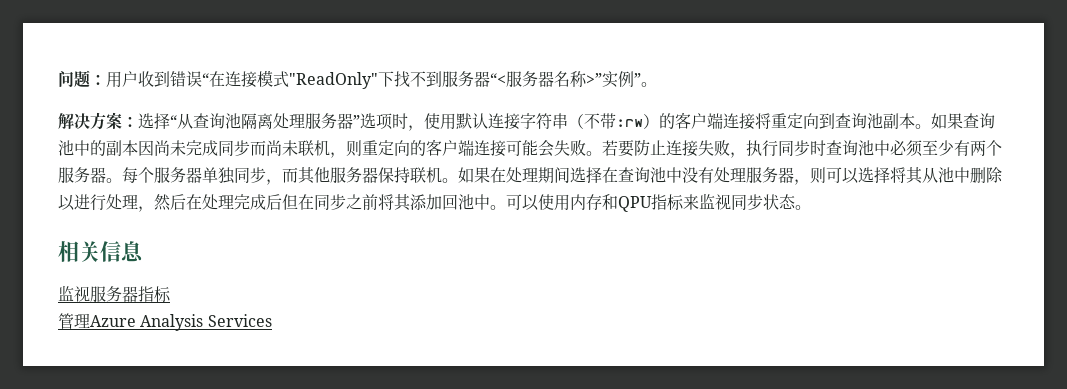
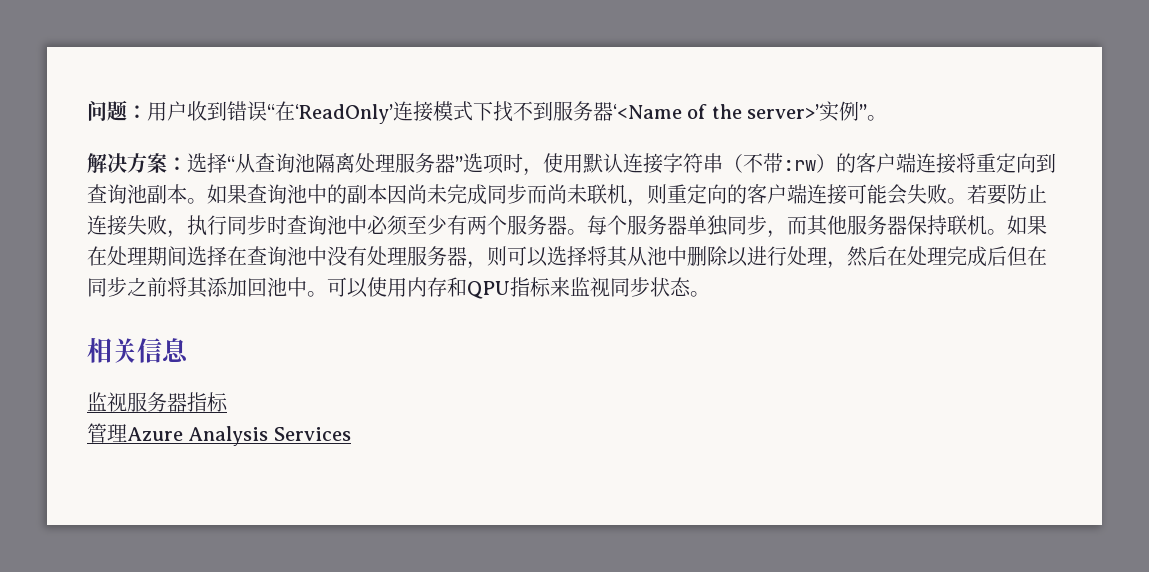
(225, 79) none -> [295,104,393,124] ‘ReadOnly’
[289,72,378,89] "ReadOnly" -> (473, 111) none
[490,71,602,87] “<服务器名称>” -> [613,104,820,119] ‘<Name of the server>’

